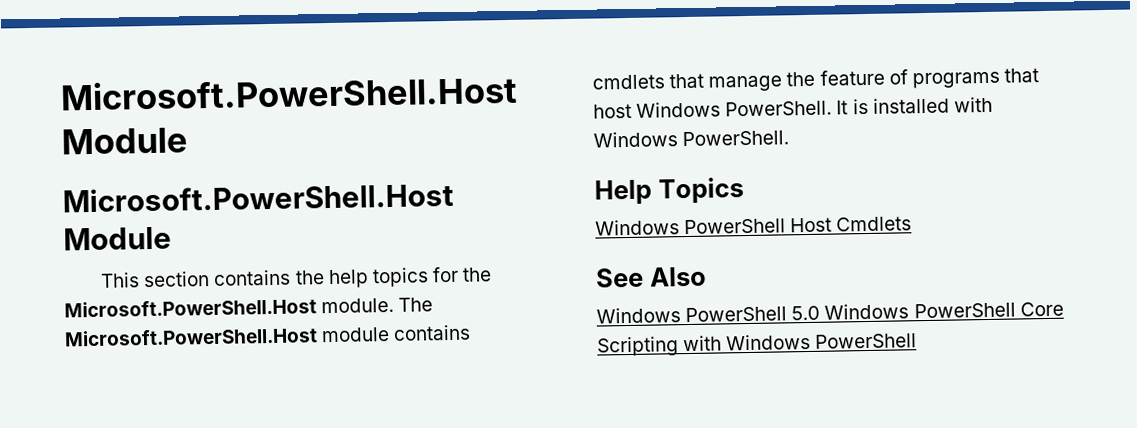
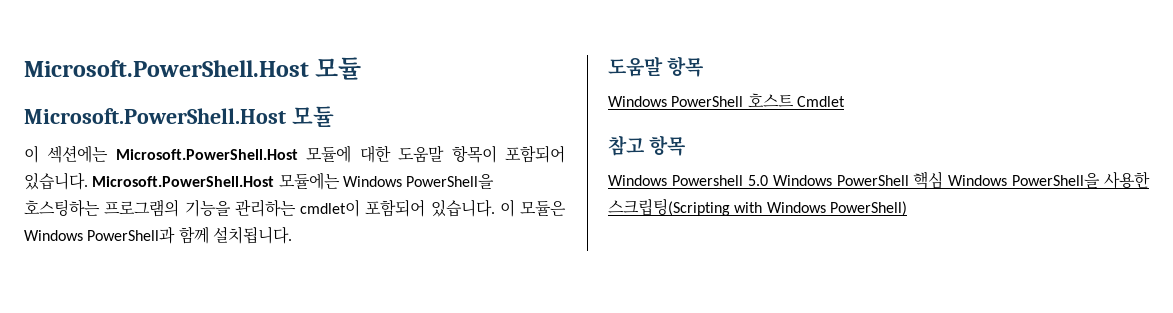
[60,75,518,111] [61,127,188,155] [62,182,454,213] [63,226,172,251] [100,266,493,289] [64,297,434,318] [64,324,472,347] [592,68,1039,92] [593,96,993,119] [593,130,790,148] [594,177,744,205] [595,216,913,236] [595,266,707,288] [596,306,788,324] Microsoft.PowerShell.Host Module // Microsoft.PowerShell.Host Module // This section contains the help topics for the Microsoft.PowerShell.Host module. The Microsoft.PowerShell.Host module contains cmdlets that manage the feature of programs that host Windows PowerShell. It is installed with Windows PowerShell. // Help Topics // Windows PowerShell Host Cmdlets // See Also // Windows PowerShell -> [24,57,362,80] [24,106,334,127] [24,145,566,163] [24,172,495,190] [24,199,566,217] [24,226,292,244] [608,56,705,77] [608,93,845,108] [608,135,687,156] [608,175,743,186] Microsoft.PowerShell.Host 모듈 // Microsoft.PowerShell.Host 모듈 // 이 섹션에는 Microsoft.PowerShell.Host 모듈에 대한 도움말 항목이 포함되어 있습니다. Microsoft.PowerShell.Host 모듈에는 Windows PowerShell을 호스팅하는 프로그램의 기능을 관리하는 cmdlet이 포함되어 있습니다. 이 모듈은 Windows PowerShell과 함께 설치됩니다. // 도움말 항목 // Windows PowerShell 호스트 Cmdlet // 참고 항목 // Windows Powershell
[1019,301,1064,317] [597,333,918,357] Core Scripting with Windows PowerShell -> [913,171,1150,189] [608,198,907,216] 핵심 Windows PowerShell을 사용한 스크립팅(Scripting with Windows PowerShell)

